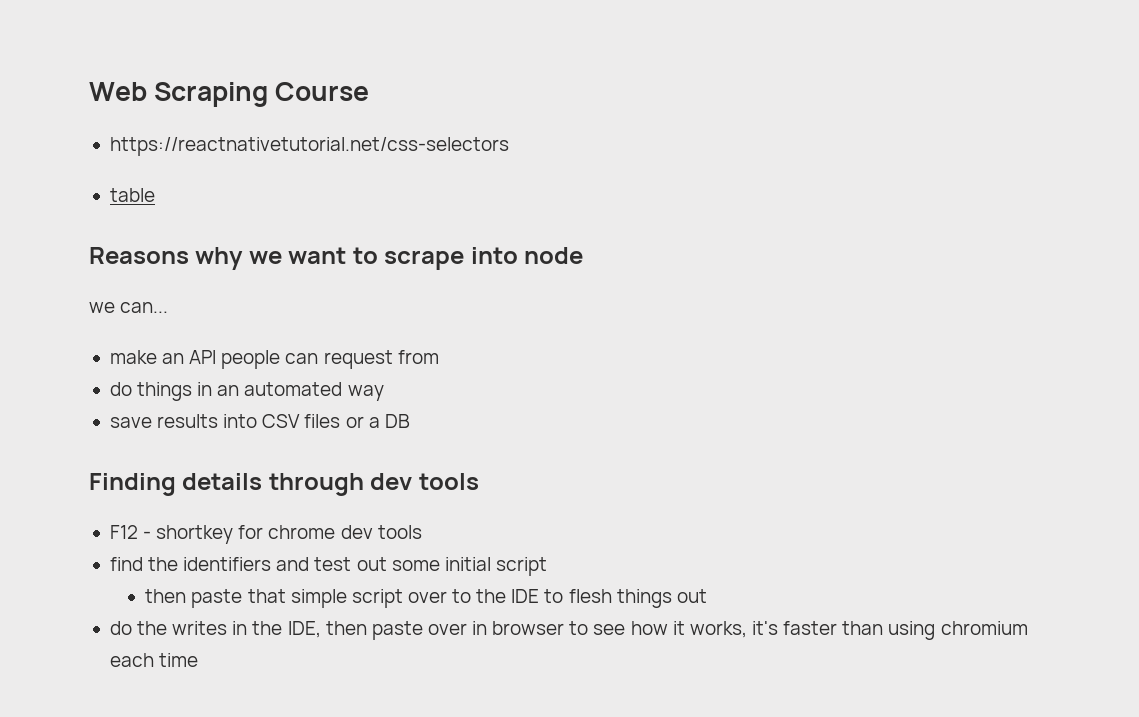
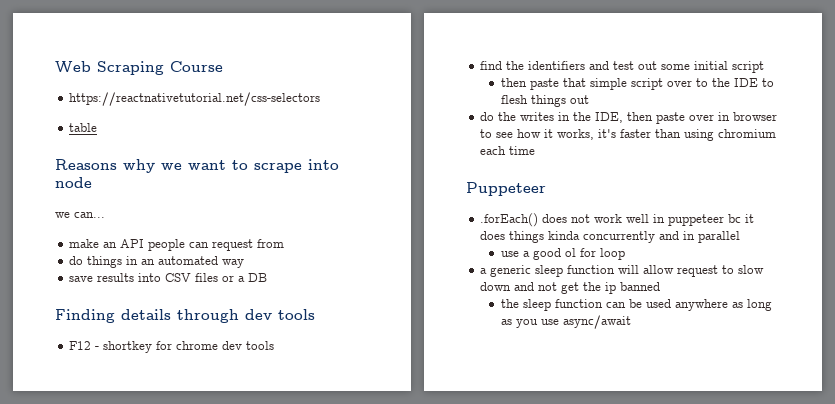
(199, 660) none -> [466,182,546,196] [480,213,755,227] [480,231,741,243] [500,248,625,260] [480,265,765,277] [480,282,661,294] [500,299,772,311] [500,315,631,329] // Puppeteer // .forEach() does not work well in puppeteer bc it does things kinda concurrently and in parallel // use a good ol for loop // a generic sleep function will allow request to slow down and not get the ip banned // the sleep function can be used anywhere as long as you use async/await

